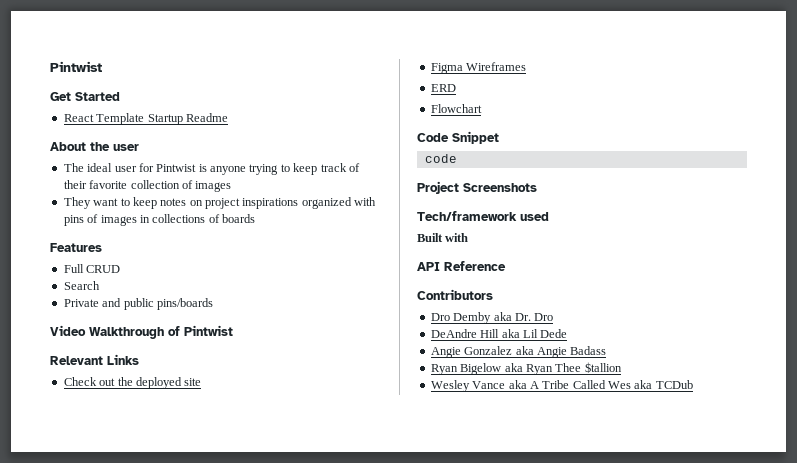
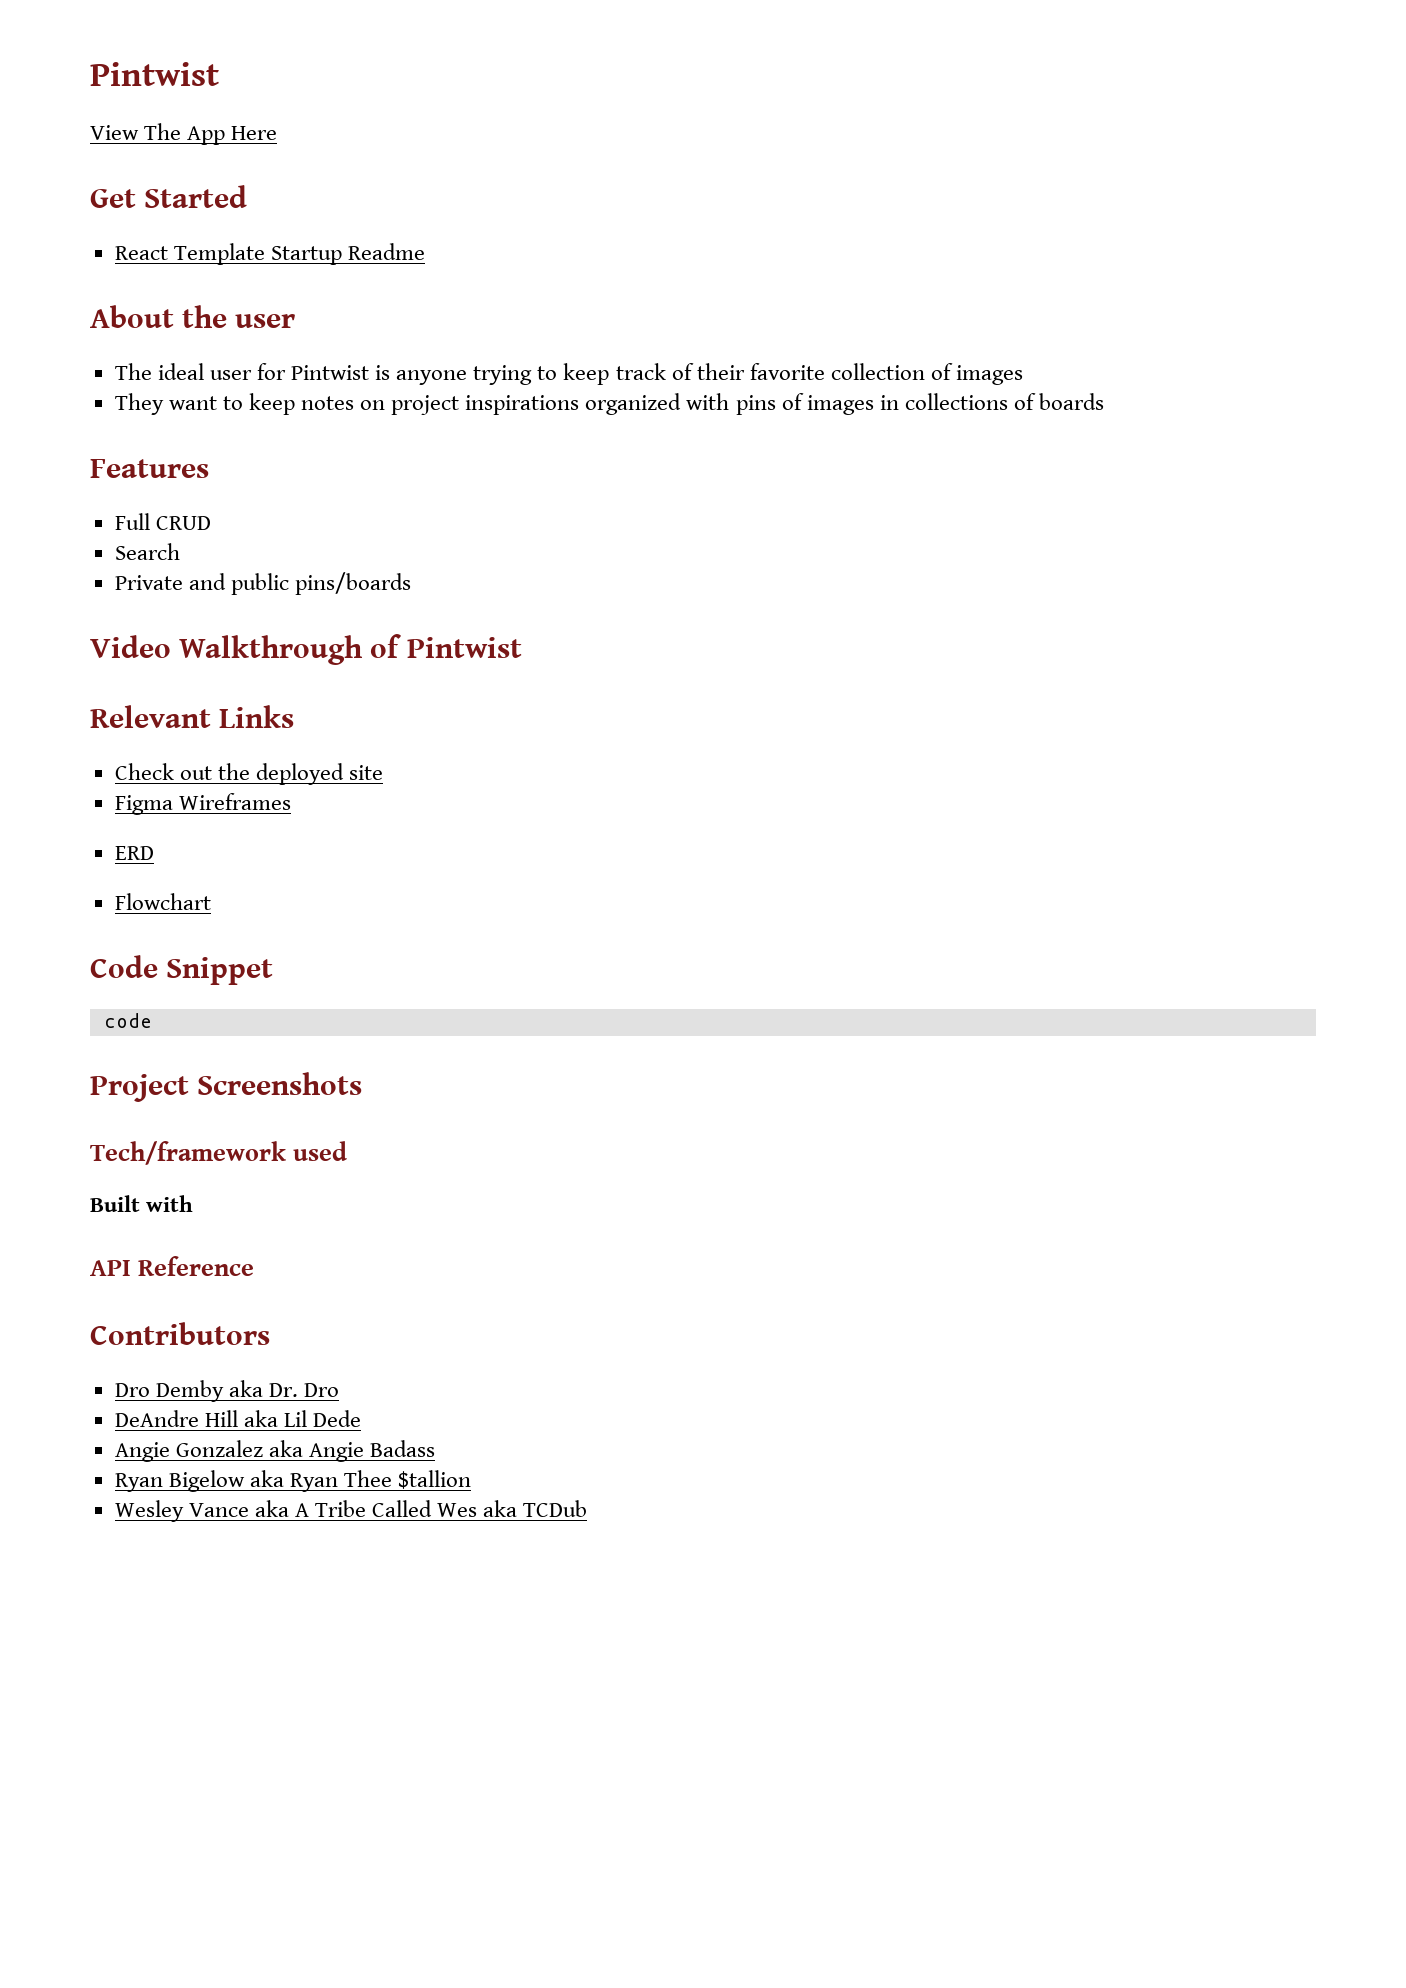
[50,61,102,72] Pintwist -> [90,62,219,86] [90,123,278,145] Pintwist // View The App Here

